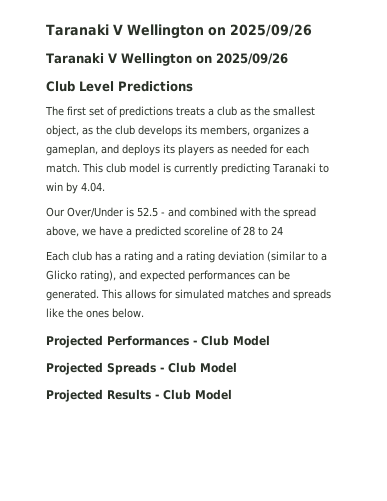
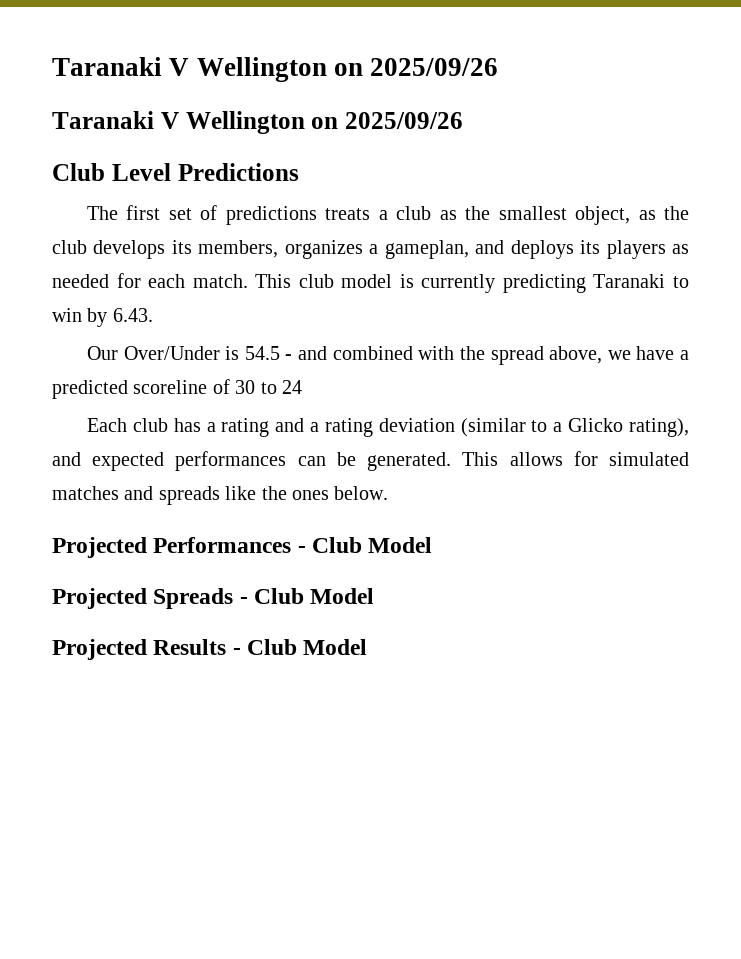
[81,182,105,192] 4.04. -> [112,308,153,322] 6.43.
[137,207,158,217] 52.5 -> [244,346,280,360] 54.5
[243,226,255,236] 28 -> [235,380,256,394] 30

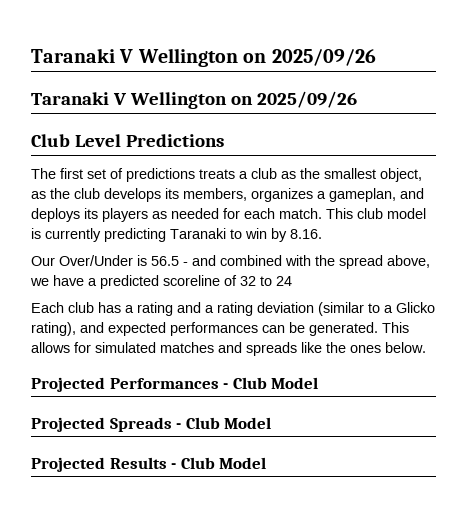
[112,308,153,322] 6.43. -> [290,229,322,239] 8.16.
[244,346,280,360] 54.5 -> [151,256,179,266] 56.5
[235,380,256,394] 30 -> [240,276,256,286] 32

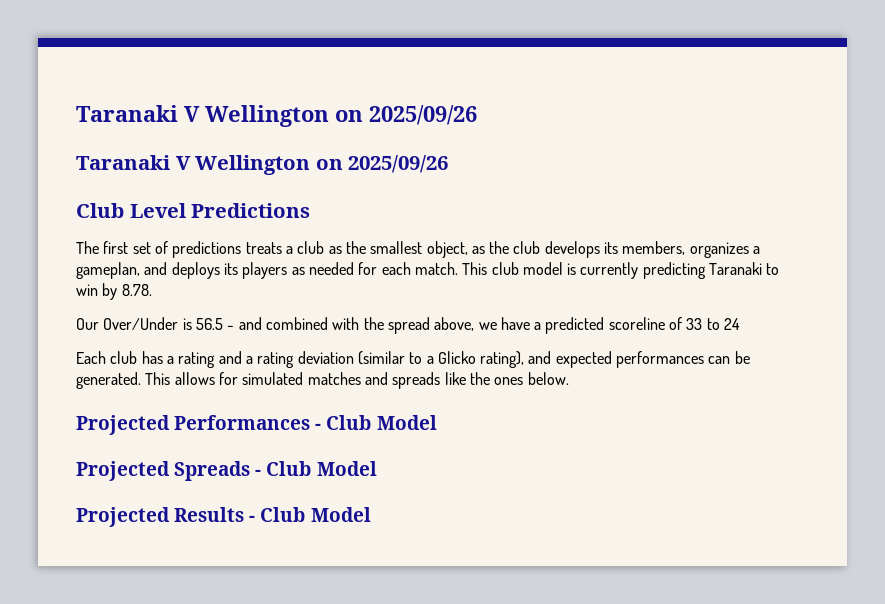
[290,229,322,239] 8.16. -> [121,284,152,296] 8.78.
[240,276,256,286] 32 -> [686,318,703,330] 33

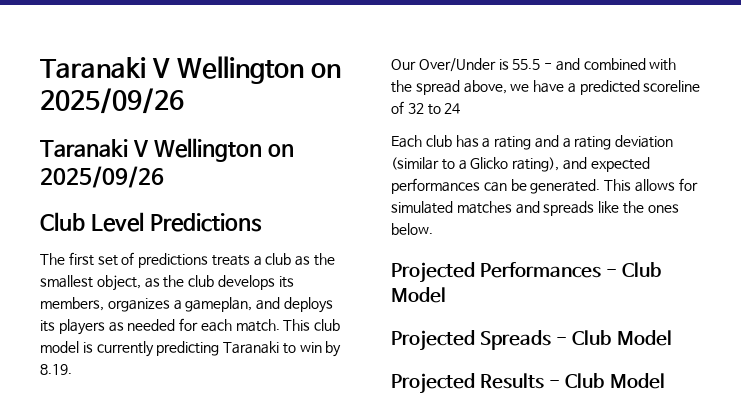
[121,284,152,296] 8.78. -> [40,364,72,375] 8.19.
[195,318,223,330] 56.5 -> [512,59,541,70] 55.5
[686,318,703,330] 33 -> [407,103,424,114] 32

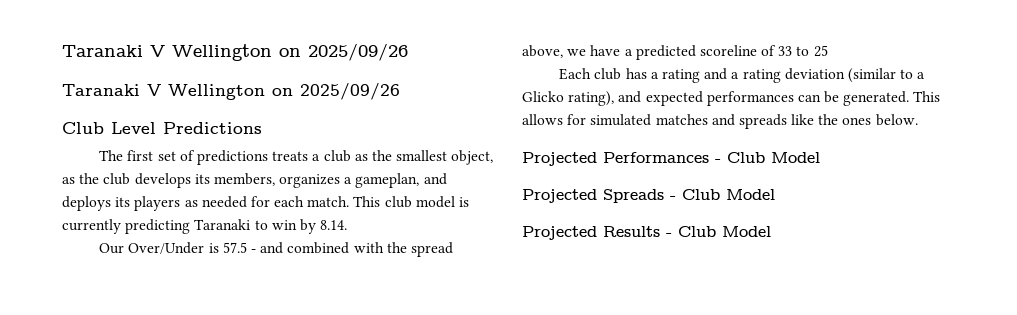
[40,364,72,375] 8.19. -> [320,220,348,230] 8.14.
[512,59,541,70] 55.5 -> [222,242,247,253] 57.5
[407,103,461,115] 32 to 24 -> [778,45,828,57] 33 to 25

